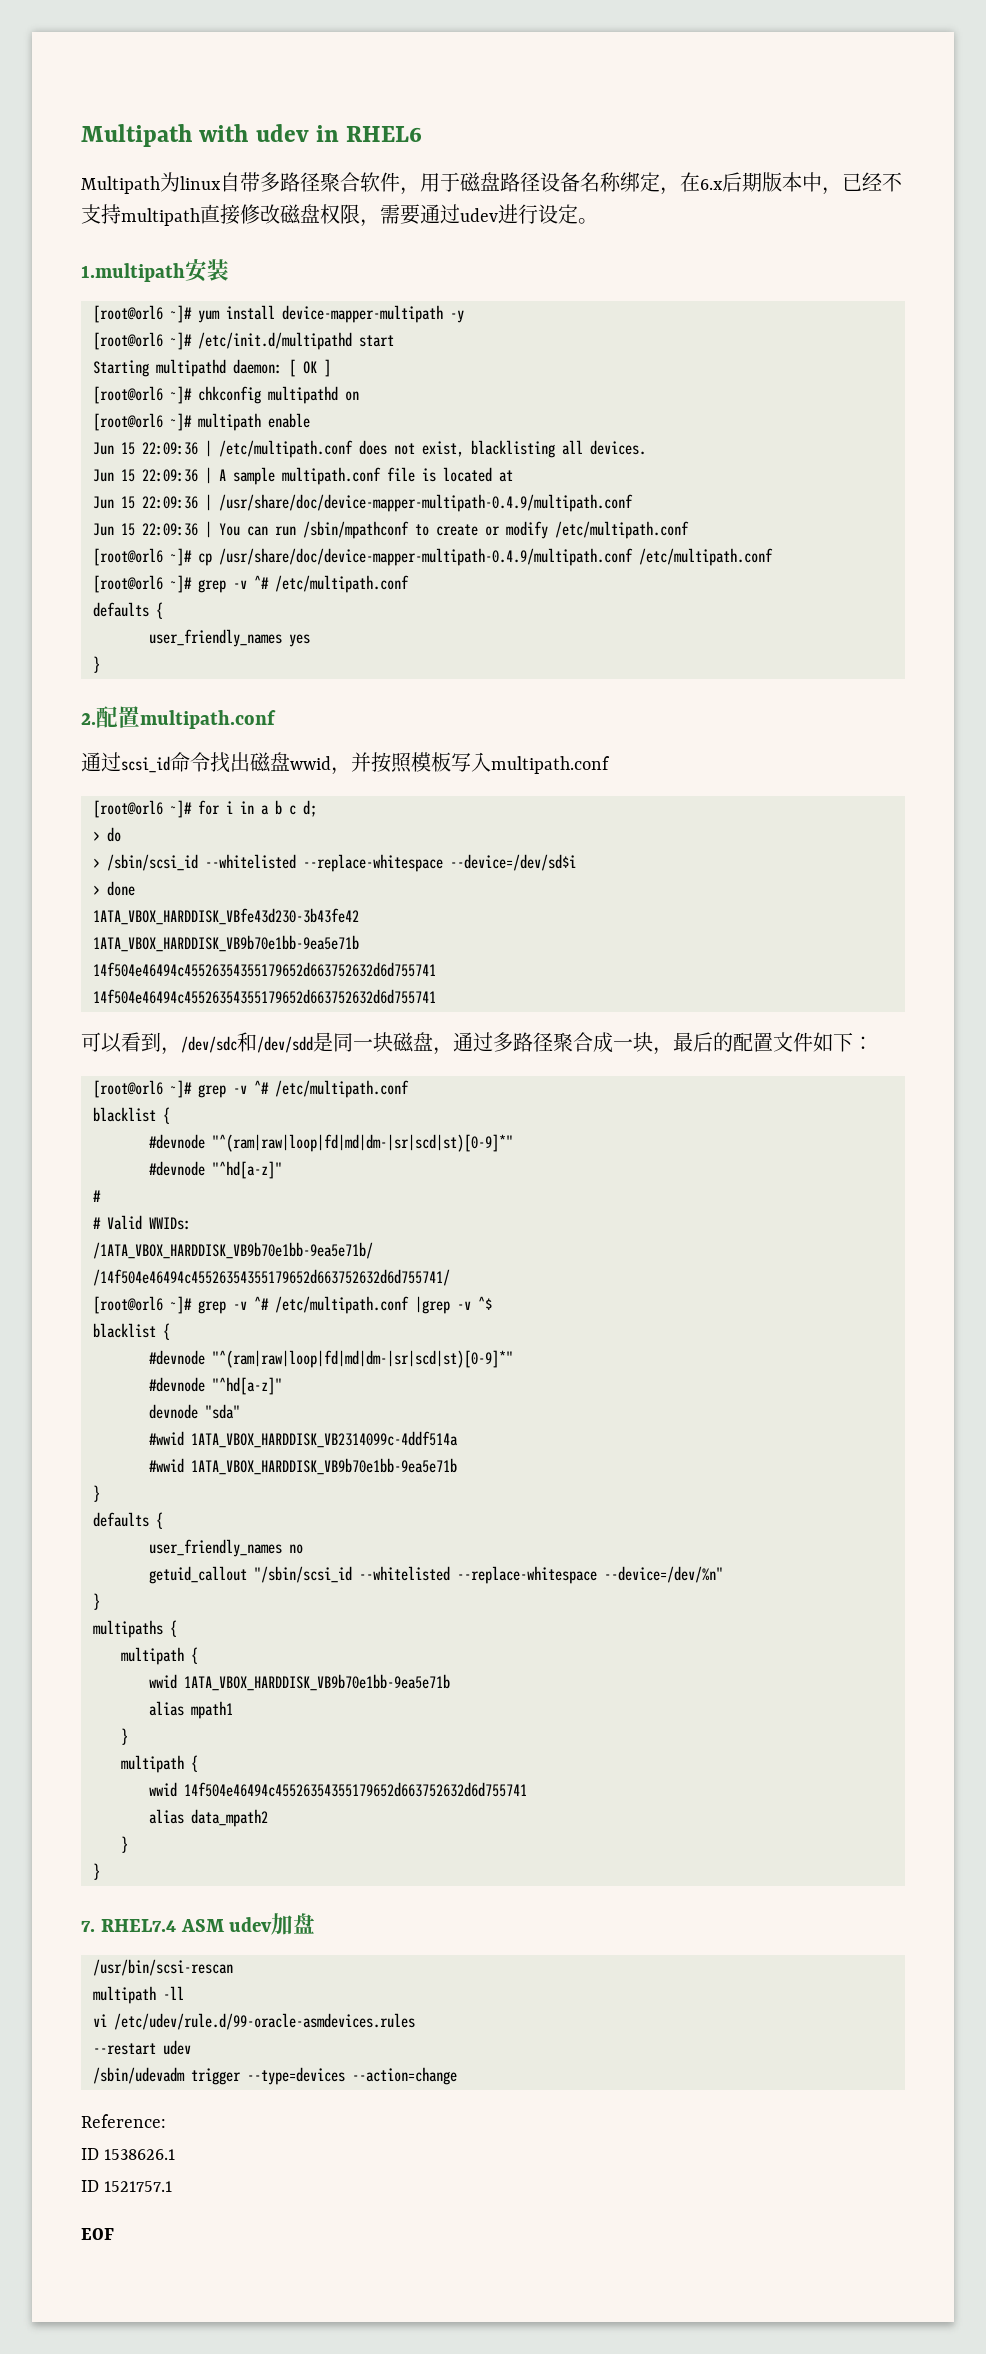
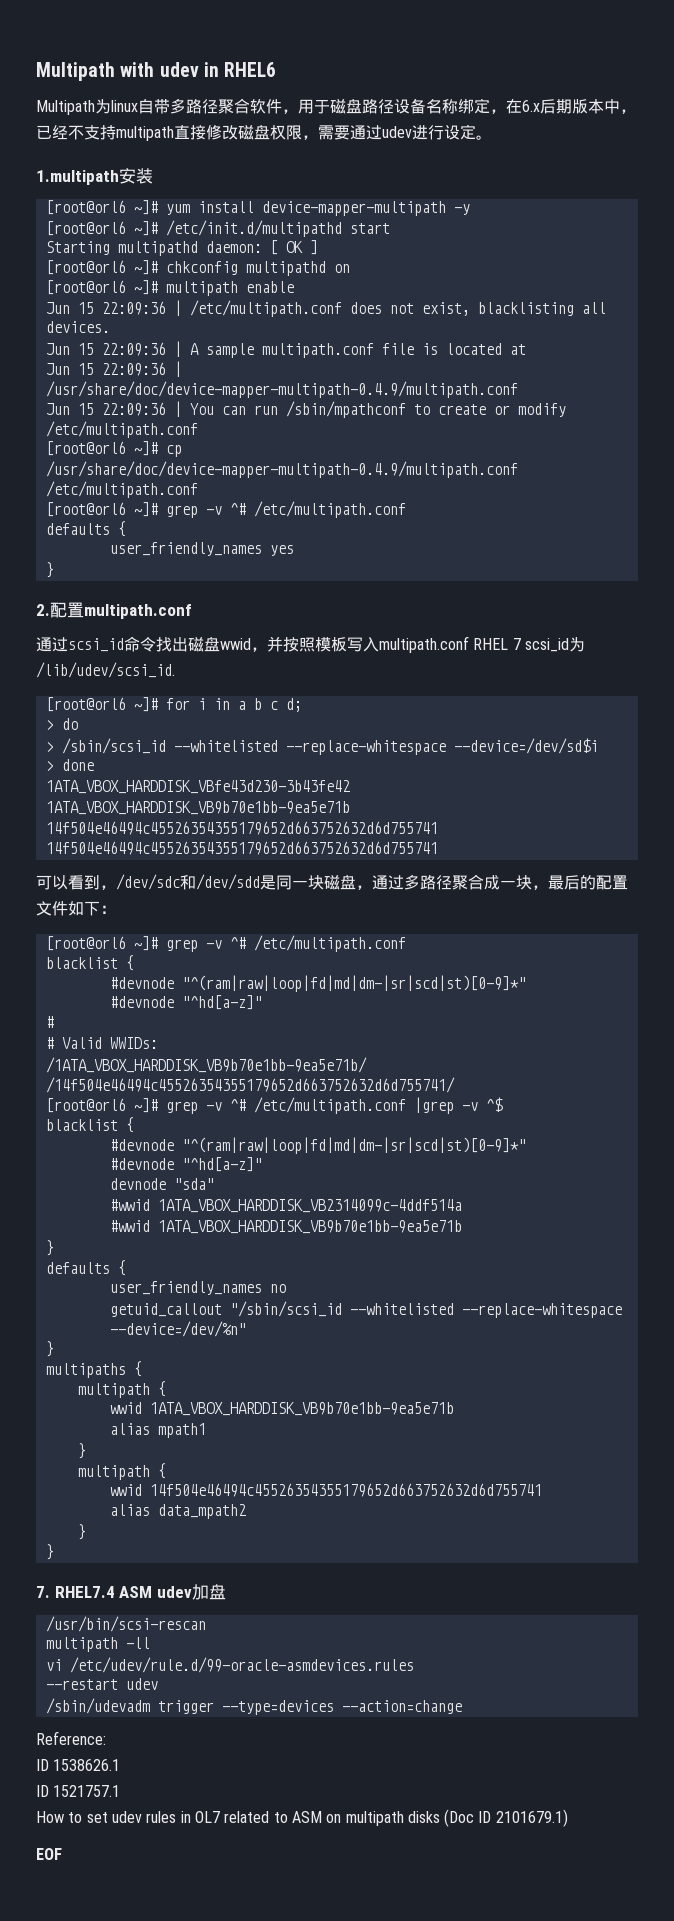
(610, 765) none -> [473,637,585,652] [36,662,175,678] RHEL 7 scsi_id为/lib/udev/scsi_id.
(173, 2186) none -> [36,1809,568,1827] // How to set udev rules in OL7 related to ASM on multipath disks (Doc ID 2101679.1)

